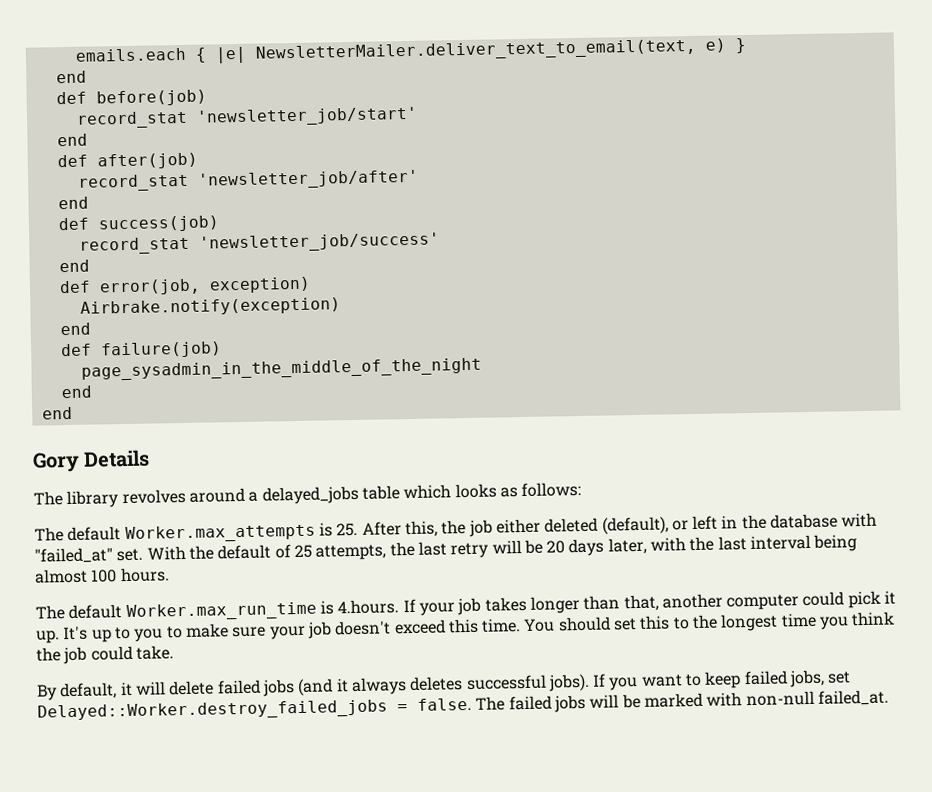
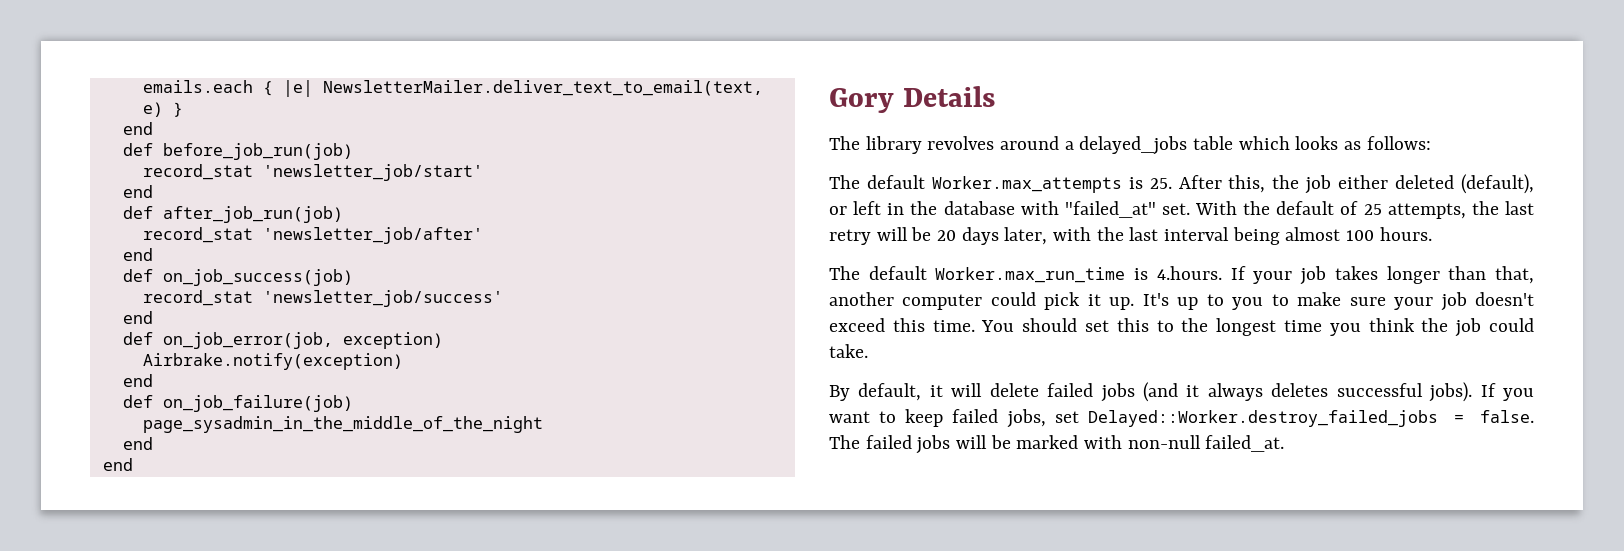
[95,89,207,107] before(job) -> [162,143,353,160] before_job_run(job)
[96,152,198,170] after(job) -> [162,206,343,223] after_job_run(job)
[97,215,220,233] success(job) -> [162,269,353,286] on_job_success(job)
[98,278,201,296] error(job, -> [162,332,333,349] on_job_error(job,
[100,341,222,359] failure(job) -> [162,395,353,412] on_job_failure(job)

